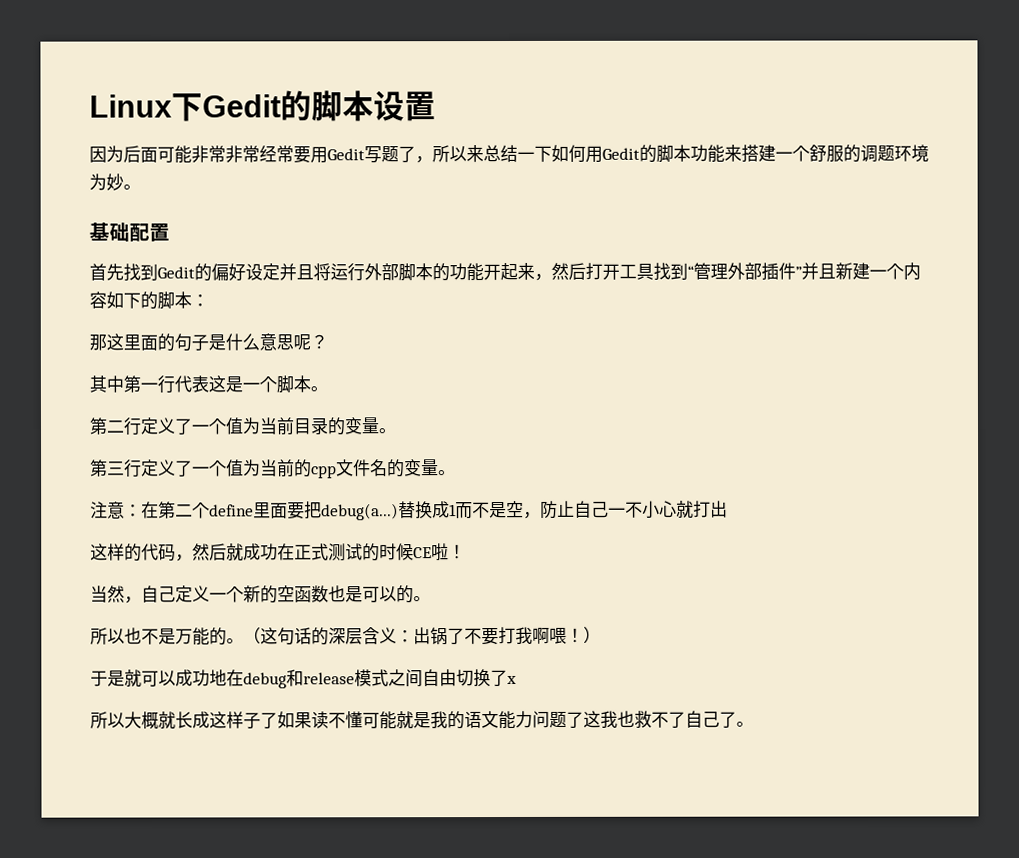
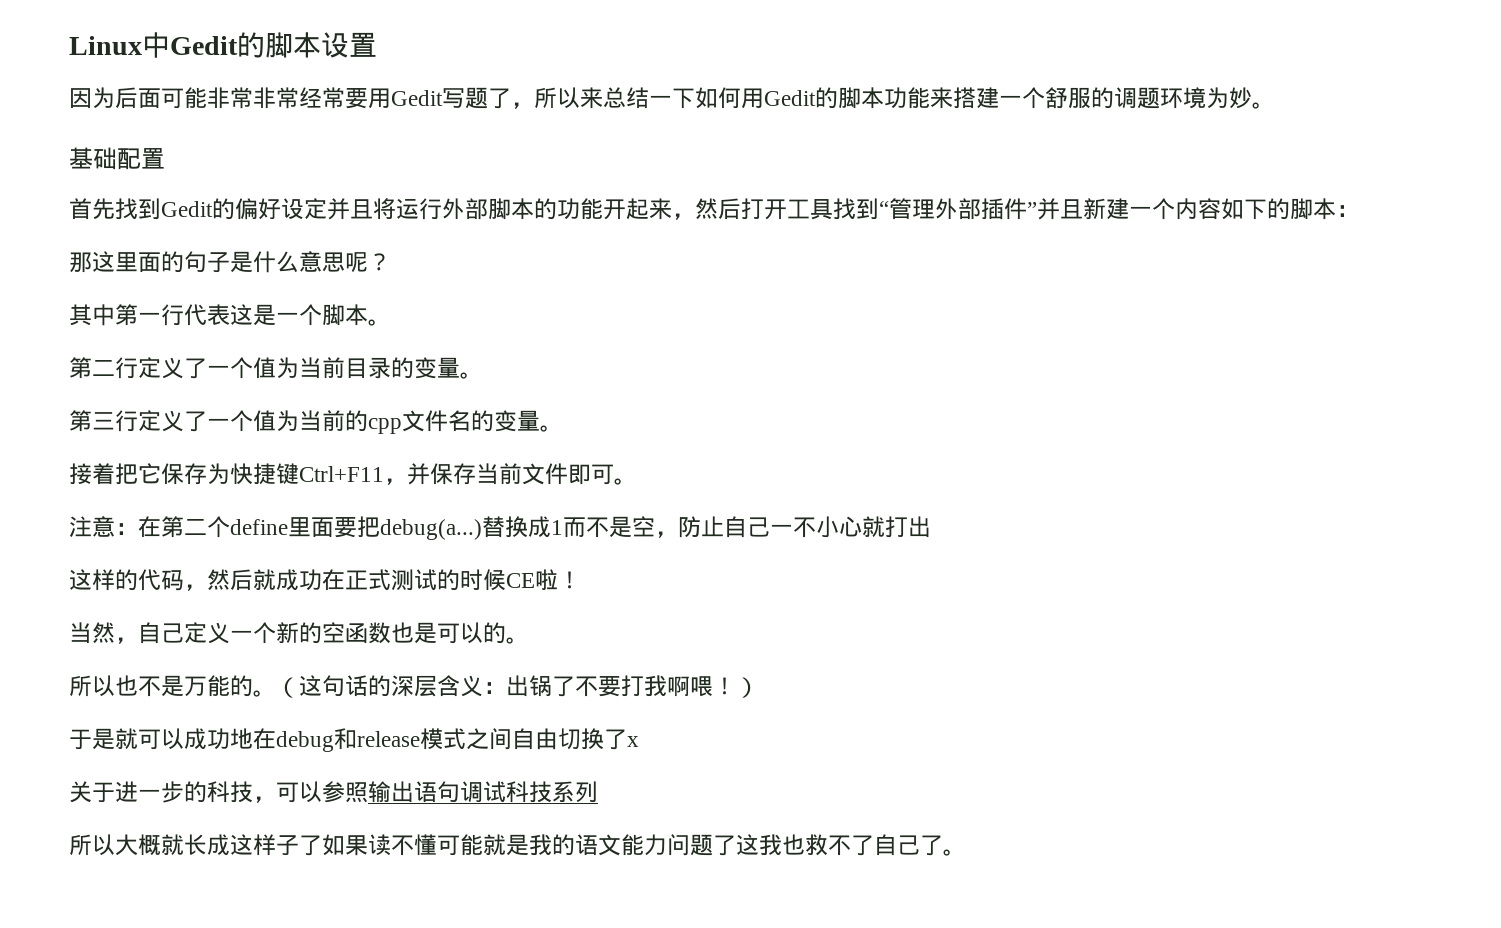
[171,93,203,122] 下 -> [142,32,170,58] 中
(456, 473) none -> [69,463,637,485] // 接着把它保存为快捷键Ctrl+F11，并保存当前文件即可。
(517, 680) none -> [69,781,598,803] // 关于进一步的科技，可以参照输出语句调试科技系列

